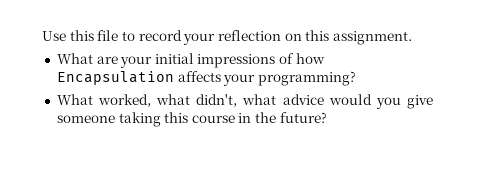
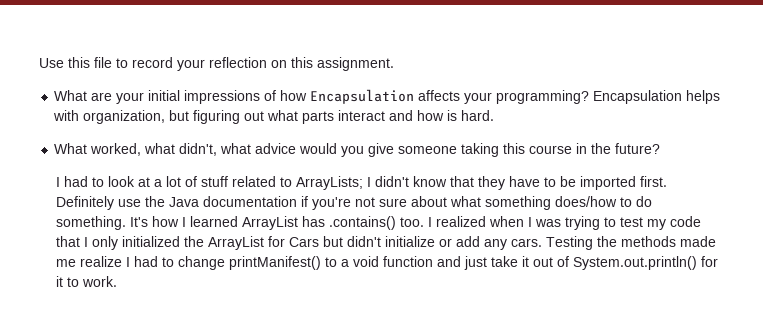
(356, 78) none -> [593,90,721,104] [53,110,495,124] Encapsulation helps with organization, but figuring out what parts interact and how is hard.
(327, 117) none -> [55,176,667,190] [55,196,652,210] [55,216,701,230] [55,236,716,250] [55,256,718,270] [55,276,117,287] // I had to look at a lot of stuff related to ArrayLists; I didn't know that they have to be imported first. Definitely use the Java documentation if you're not sure about what something does/how to do something. It's how I learned ArrayList has .contains() too. I realized when I was trying to test my code that I only initialized the ArrayList for Cars but didn't initialize or add any cars. Testing the methods made me realize I had to change printManifest() to a void function and just take it out of System.out.println() for it to work.

